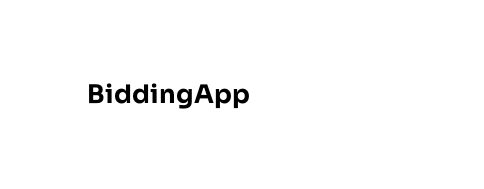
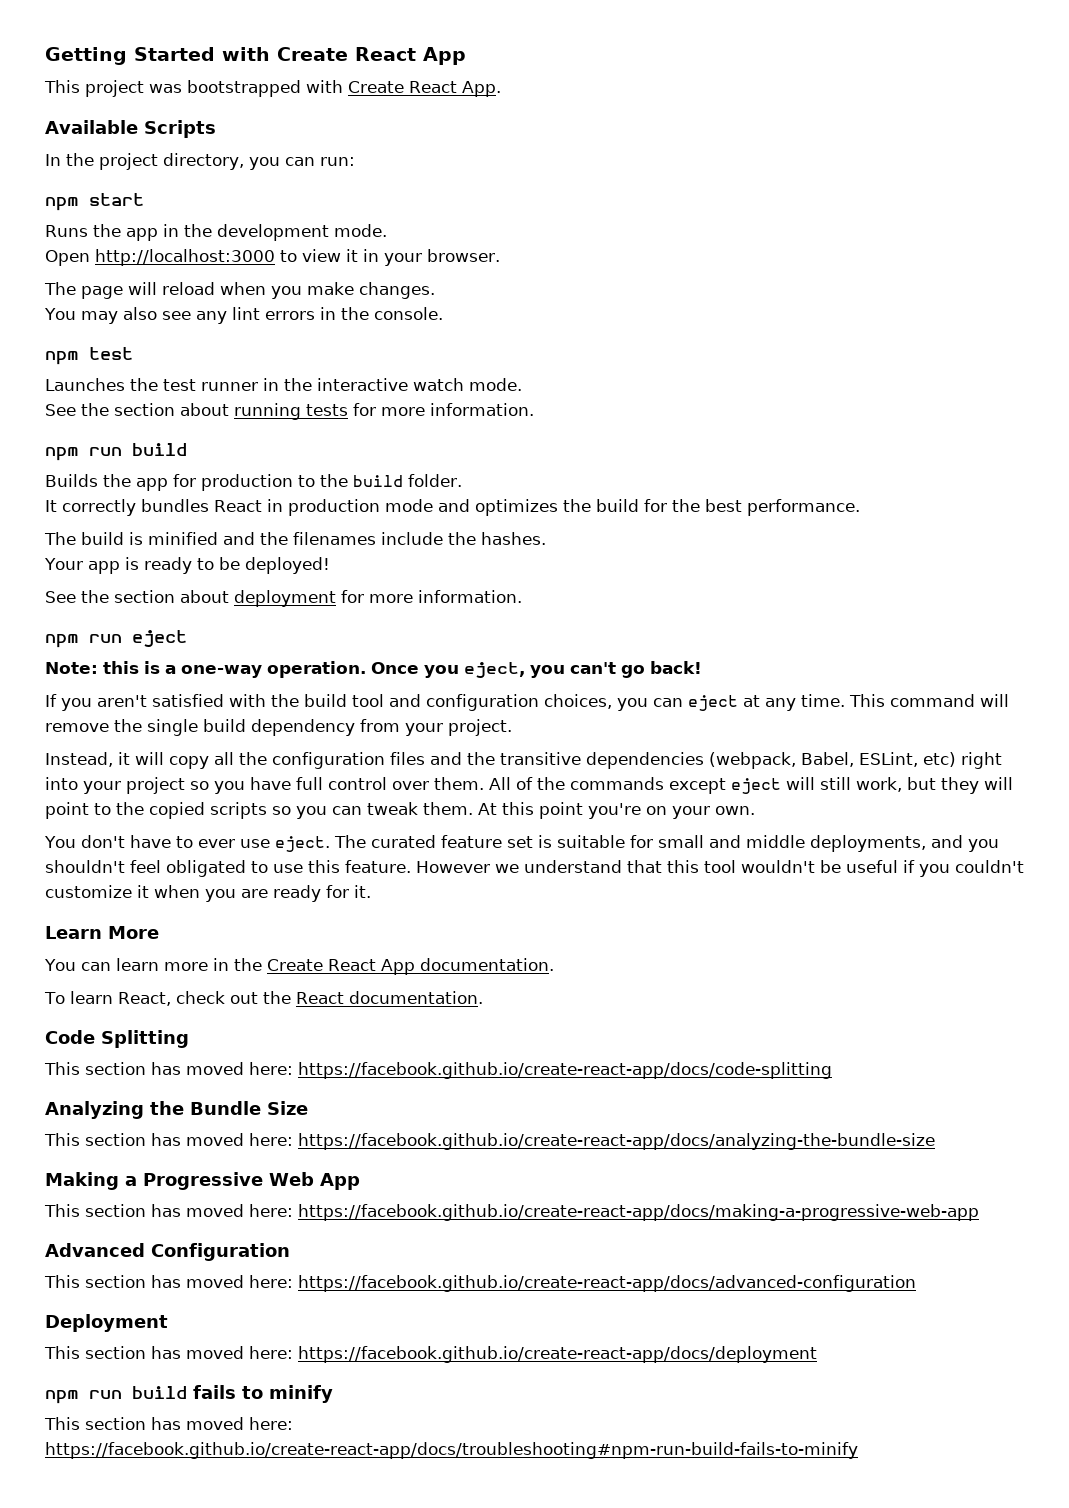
[87,83,250,109] BiddingApp -> [45,47,466,65] [44,80,501,97] [45,120,216,138] [45,153,355,170] [45,193,144,211] [45,224,387,241] [45,249,500,266] [44,282,435,299] [44,307,443,324] [45,347,133,365] [45,378,522,391] [45,403,534,420] [45,443,187,461] [45,474,462,491] [45,499,860,516] [44,532,546,545] [44,557,330,574] [45,590,522,607] [45,630,187,648] [45,661,702,678] [45,694,1009,711] [45,719,512,736] [45,752,1002,769] [45,777,1013,794] [45,802,755,819] [44,835,999,852] [45,860,1024,877] [45,885,371,902] [45,926,159,939] [44,958,554,975] [44,991,483,1006] [45,1030,189,1048] [44,1062,832,1079] [45,1101,308,1119] [44,1133,935,1150] [45,1172,360,1190] [44,1204,979,1221] [45,1243,290,1261] [44,1275,916,1292] [45,1314,168,1332] [44,1346,817,1363] [45,1385,333,1404] [44,1417,293,1430] [45,1442,858,1459] Getting Started with Create React App // This project was bootstrapped with Create React App. // Available Scripts // In the project directory, you can run: // npm start // Runs the app in the development mode. // Open http://localhost:3000 to view it in your browser. // The page will reload when you make changes. // You may also see any lint errors in the console. // npm test // Launches the test runner in the interactive watch mode. // See the section about running tests for more information. // npm run build // Builds the app for production to the build folder. // It correctly bundles React in production mode and optimizes the build for the best performance. // The build is minified and the filenames include the hashes. // Your app is ready to be deployed! // See the section about deployment for more information. // npm run eject // Note: this is a one-way operation. Once you eject, you can't go back! // If you aren't satisfied with the build tool and configuration choices, you can eject at any time. This command will remove the single build dependency from your project. // Instead, it will copy all the configuration files and the transitive dependencies (webpack, Babel, ESLint, etc) right into your project so you have full control over them. All of the commands except eject will still work, but they will point to the copied scripts so you can tweak them. At this point you're on your own. // You don't have to ever use eject. The curated feature set is suitable for small and middle deployments, and you shouldn't feel obligated to use this feature. However we understand that this tool wouldn't be useful if you couldn't customize it when you are ready for it. // Learn More // You can learn more in the Create React App documentation. // To learn React, check out the React documentation. // Code Splitting // This section has moved here: https://facebook.github.io/create-react-app/docs/code-splitting // Analyzing the Bundle Size // This section has moved here: https://facebook.github.io/create-react-app/docs/analyzing-the-bundle-size // Making a Progressive Web App // This section has moved here: https://facebook.github.io/create-react-app/docs/making-a-progressive-web-app // Advanced Configuration // This section has moved here: https://facebook.github.io/create-react-app/docs/advanced-configuration // Deployment // This section has moved here: https://facebook.github.io/create-react-app/docs/deployment // npm run build fails to minify // This section has moved here: https://facebook.github.io/create-react-app/docs/troubleshooting#npm-run-build-fails-to-minify

